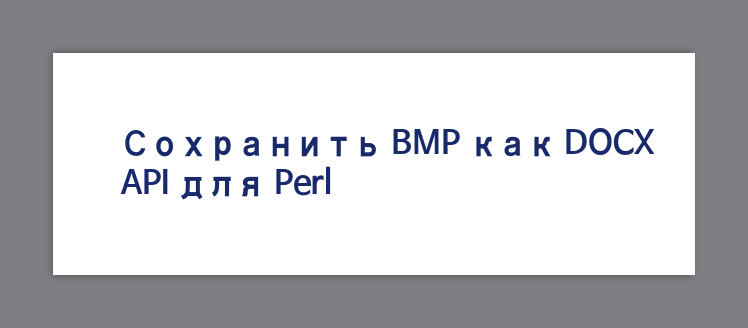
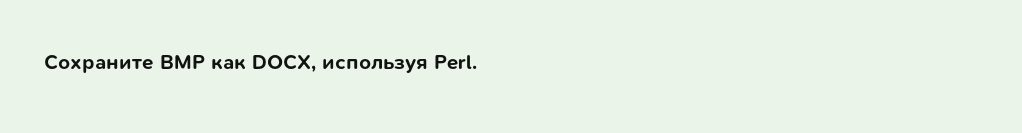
[121,130,382,161] Сохранить -> [44,54,154,73] Сохраните
[564,128,656,155] [120,166,332,200] DOCX API для Perl -> [252,54,477,73] DOCX, используя Perl.

